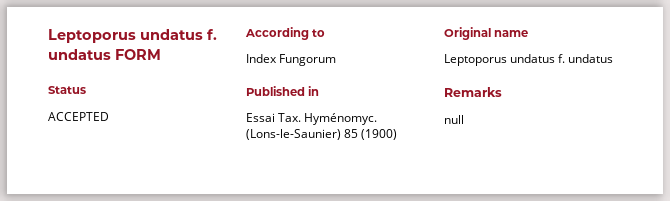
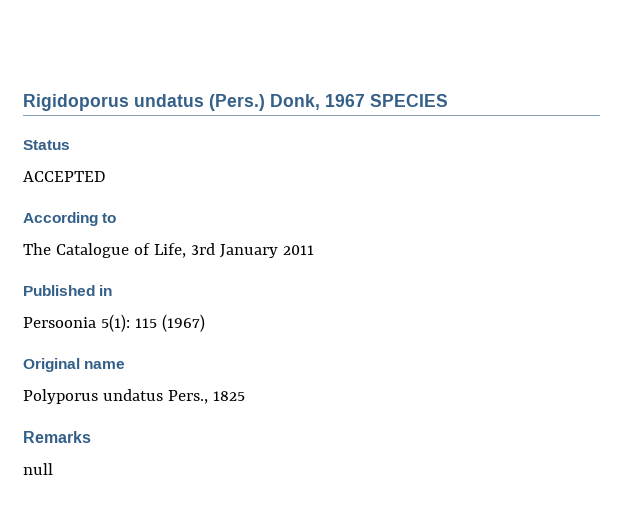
[48,29,217,43] [48,49,161,60] [48,86,86,94] [48,112,109,121] [245,27,326,40] [246,54,337,66] [246,86,320,96] [246,113,378,125] [246,129,398,140] [444,27,529,40] [444,54,614,66] Leptoporus undatus f. undatus FORM // Status // ACCEPTED // According to // Index Fungorum // Published in // Essai Tax. Hyménomyc. (Lons-le-Saunier) 85 (1900) // Original name // Leptoporus undatus f. undatus -> [23,94,448,111] [23,140,70,150] [23,171,106,182] [23,212,117,226] [23,243,314,258] [23,285,113,296] [23,314,205,332] [23,358,126,372] [23,389,245,404] Rigidoporus undatus (Pers.) Donk, 1967 SPECIES // Status // ACCEPTED // According to // The Catalogue of Life, 3rd January 2011 // Published in // Persoonia 5(1): 115 (1967) // Original name // Polyporus undatus Pers., 1825

